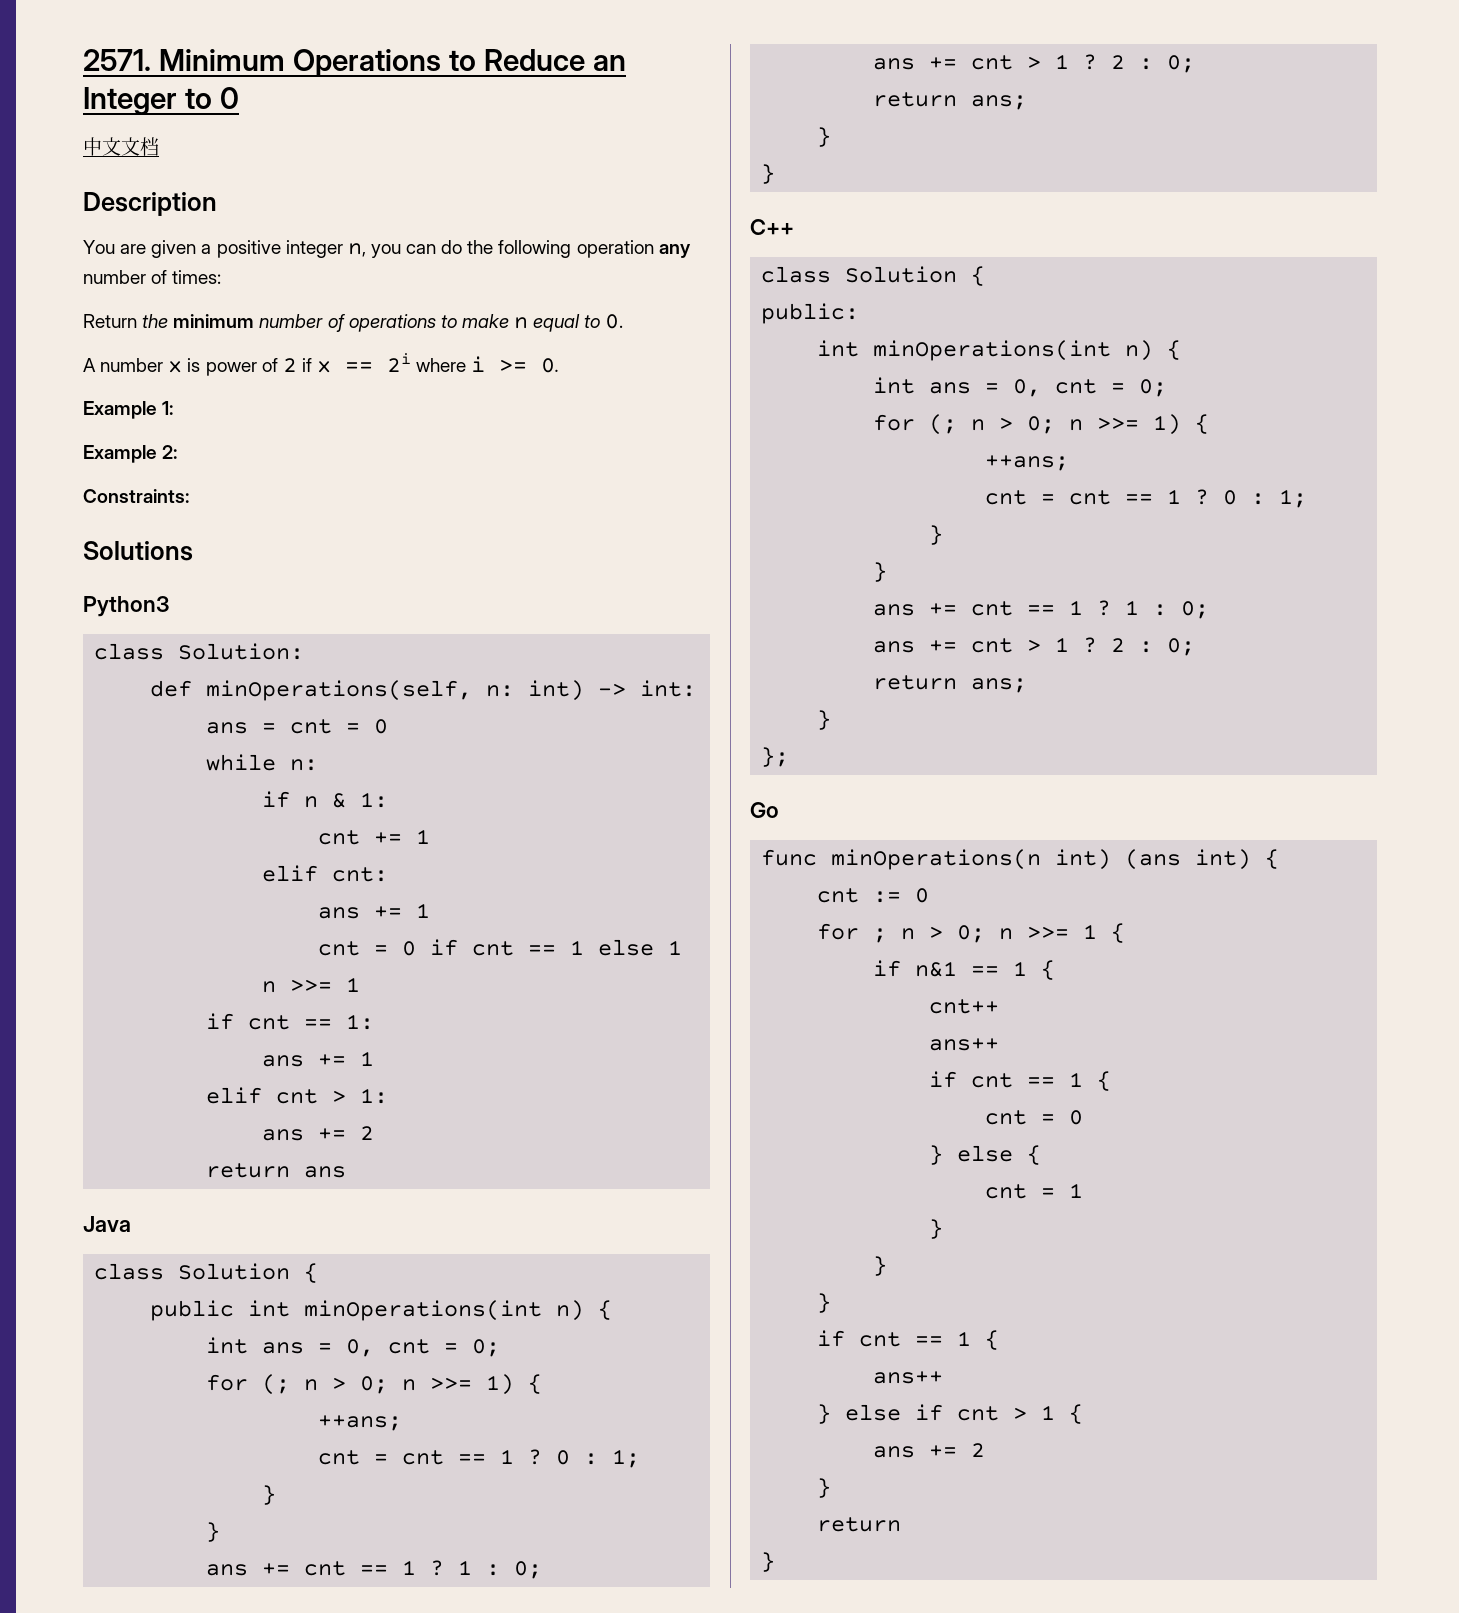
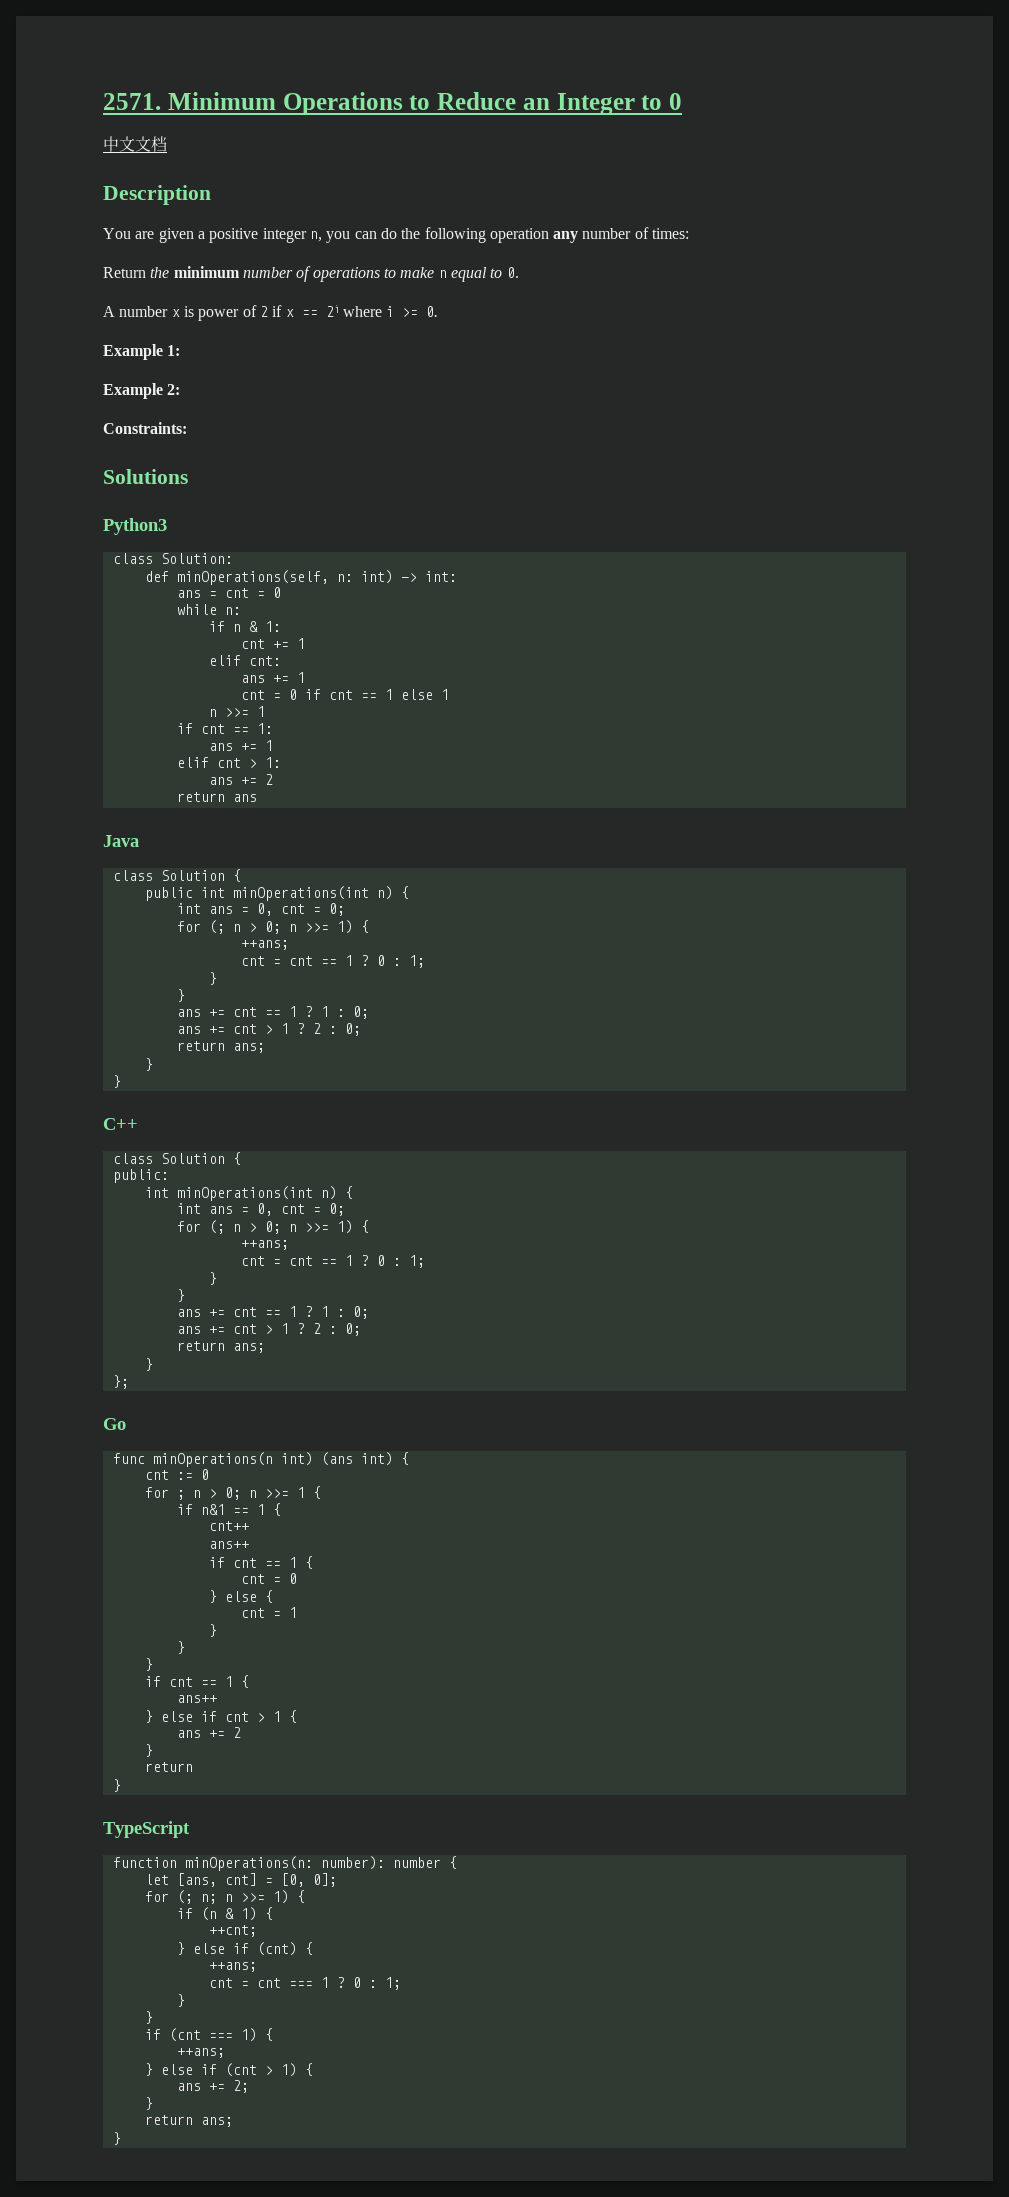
(776, 1562) none -> [103,1821,190,1838] [112,1856,457,1871] [144,1873,337,1887] [144,1890,305,1904] [176,1907,273,1921] [208,1925,257,1937] [176,1942,313,1956] [208,1962,257,1972] [208,1977,401,1990] [176,1994,185,2007] [144,2011,153,2024] [144,2028,273,2042] [176,2048,225,2058] [144,2063,313,2077] [176,2080,249,2093] [144,2097,153,2110] [144,2115,233,2127] [112,2132,121,2145] // TypeScript // function minOperations(n: number): number { // let [ans, cnt] = [0, 0]; // for (; n; n >>= 1) { // if (n & 1) { // ++cnt; // } else if (cnt) { // ++ans; // cnt = cnt === 1 ? 0 : 1; // } // } // if (cnt === 1) { // ++ans; // } else if (cnt > 1) { // ans += 2; // } // return ans; // }

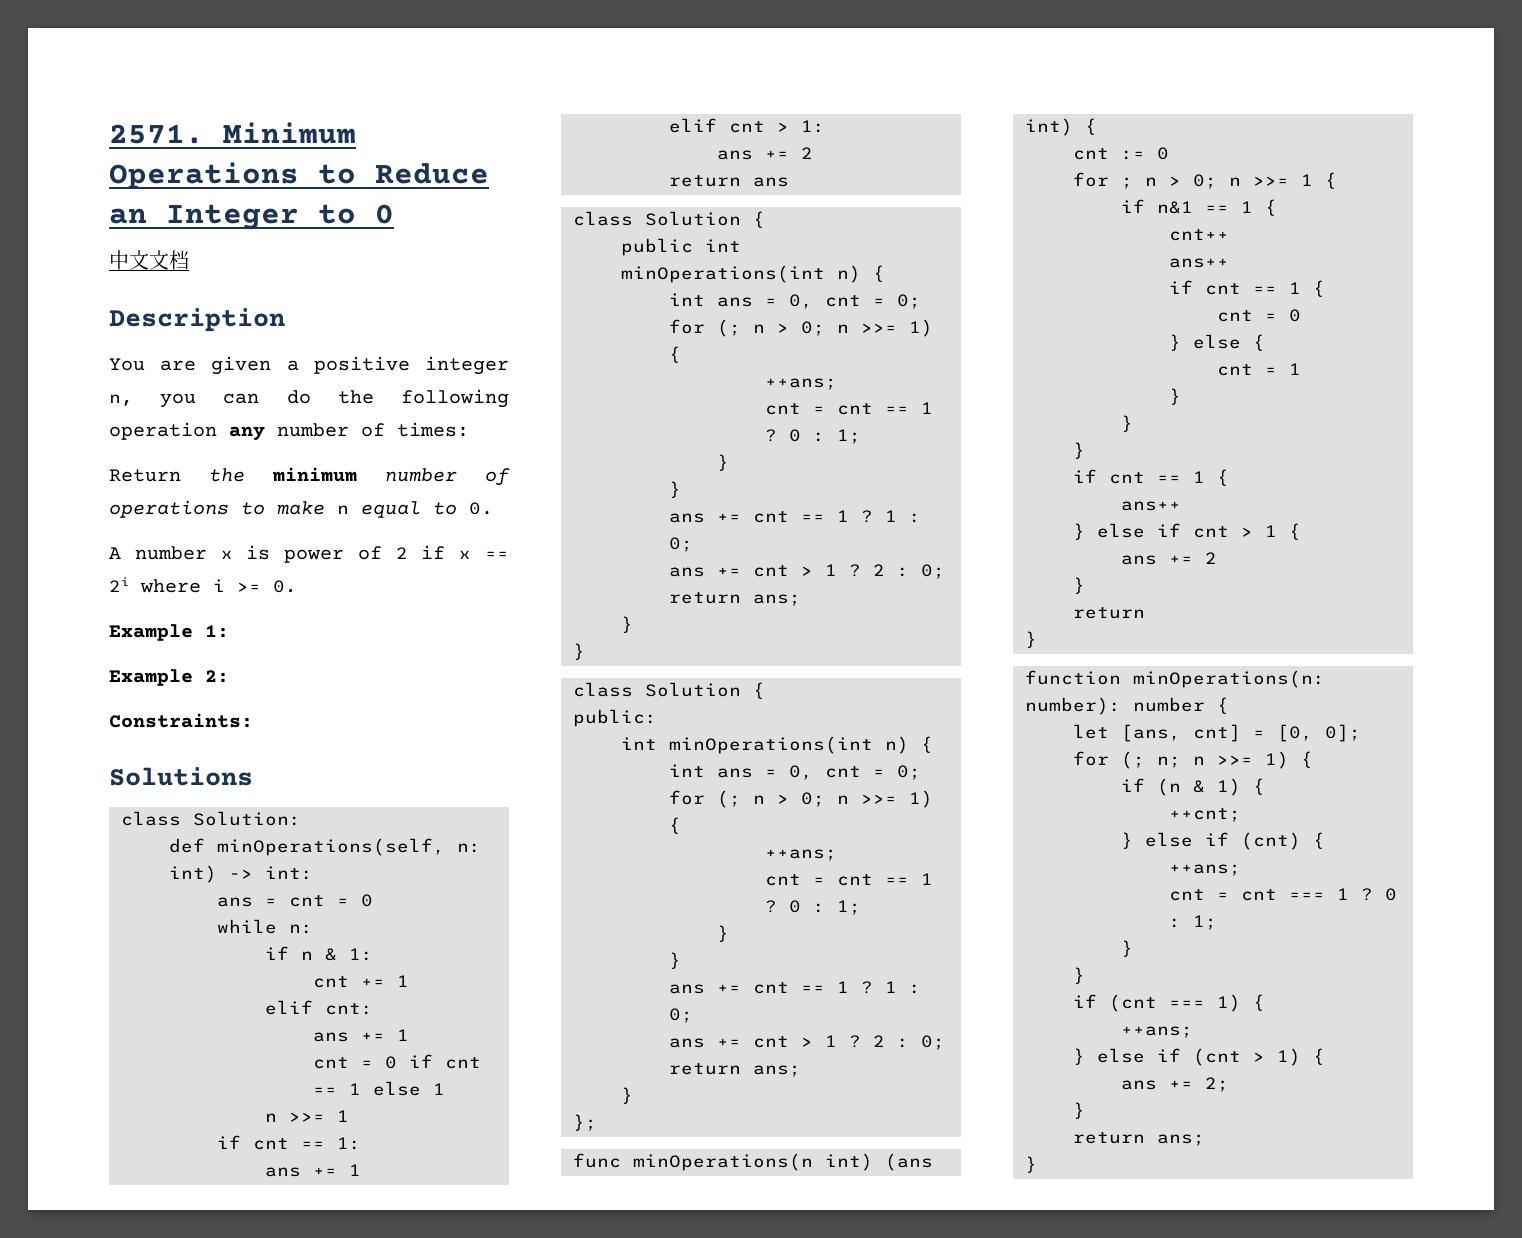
[103,518,167,535] // Python3 -> (253, 776) none
[103,835,139,847] // Java -> (789, 182) none
[103,1118,138,1130] // C++ -> (585, 651) none
[103,1418,126,1430] // Go -> (597, 1122) none
[103,1821,190,1838] // TypeScript -> (1037, 639) none

